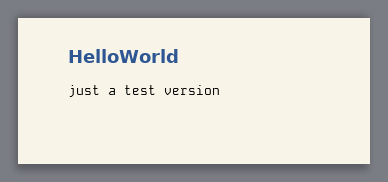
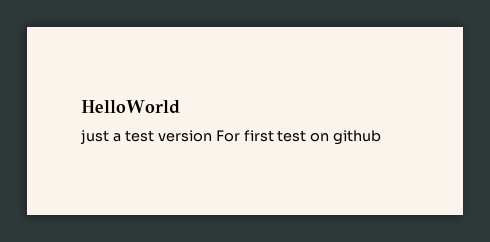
(220, 90) none -> [215,130,382,145] For first test on github

